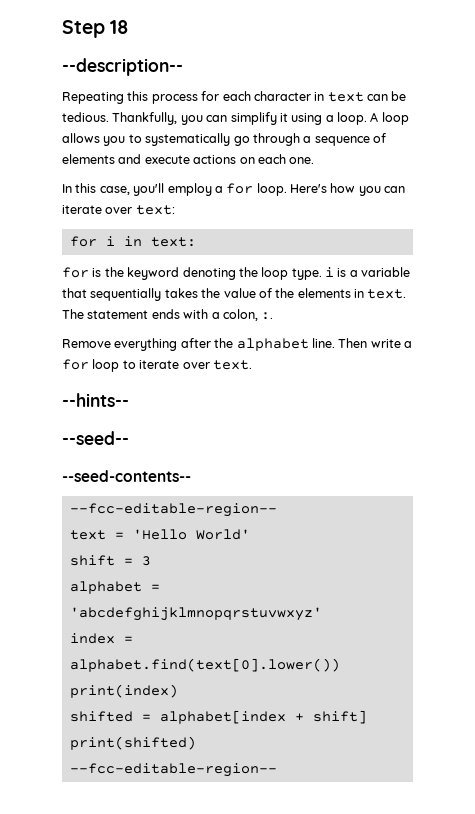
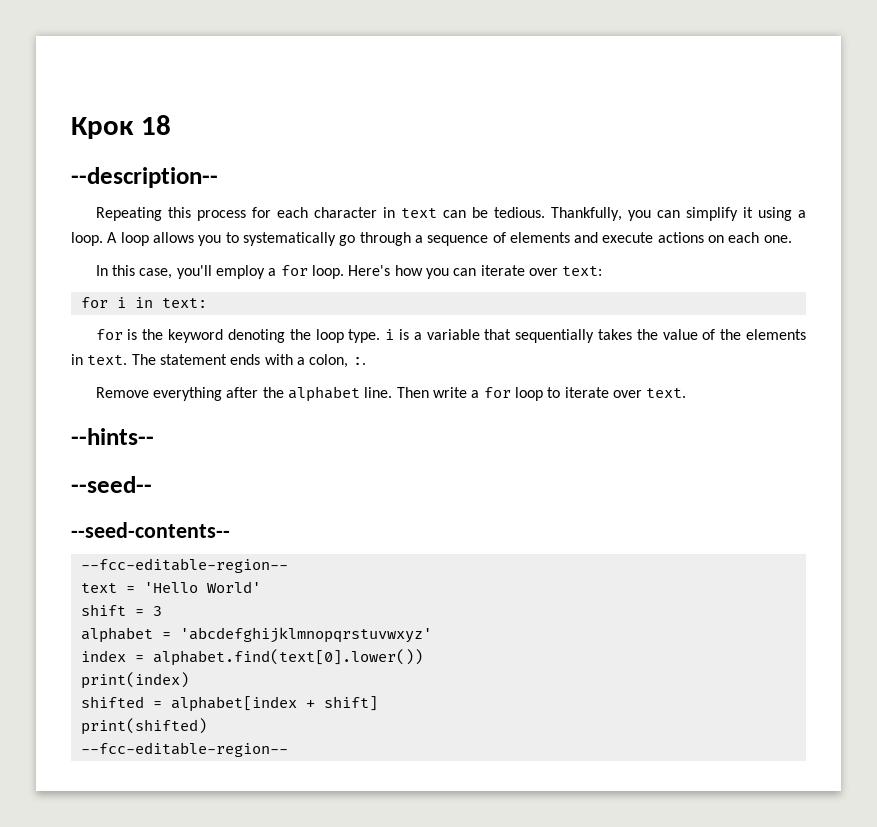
[62,20,105,38] Step -> [71,117,134,139] Крок

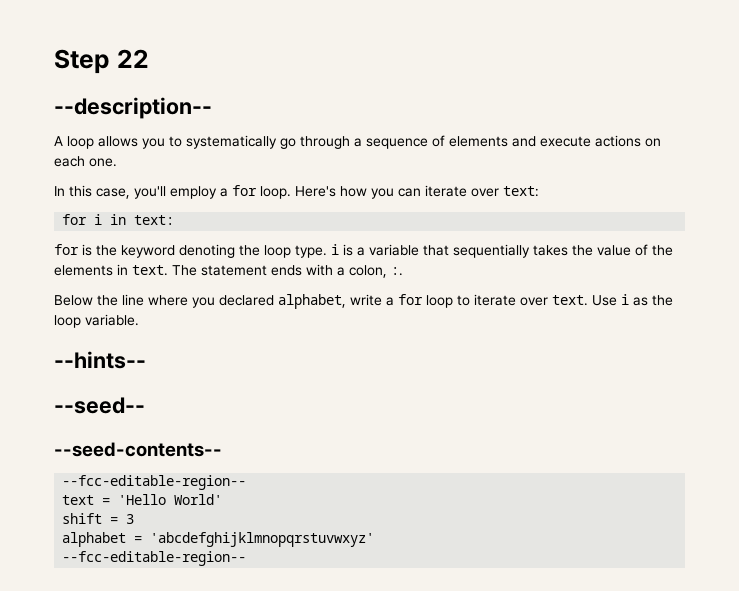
[71,115,171,139] Крок 18 -> [54,49,149,74] Step 22
[95,207,807,221] [71,232,103,246] Repeating this process for each character in text can be tedious. Thankfully, you can simplify it using a loop. -> (212, 108) none
[95,386,429,402] Remove everything after the alphabet line. Then -> [54,294,346,309] Below the line where you declared alphabet,
(687, 393) none -> [592,294,673,306] [54,314,139,328] Use i as the loop variable.
[80,649,423,666] [80,672,189,689] [80,696,378,712] [80,718,207,735] // index = alphabet.find(text[0].lower()) // print(index) // shifted = alphabet[index + shift] // print(shifted) -> (375, 539) none

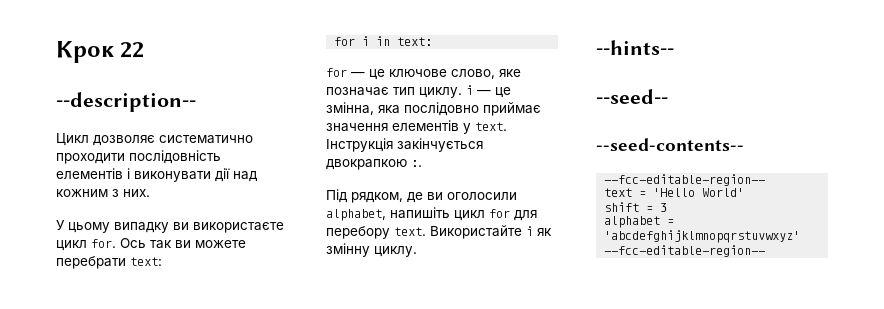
[54,49,110,74] Step -> [56,41,114,63] Крок
[54,135,661,149] [54,156,117,167] [54,185,499,199] A loop allows you to systematically go through a sequence of elements and execute actions on each one. // In this case, you'll employ a for loop. Here's how you can iterate over -> [56,133,253,146] [56,150,221,164] [56,168,258,182] [56,189,150,197] [56,220,284,233] [56,238,246,251] [56,256,126,269] Цикл дозволяє систематично проходити послідовність елементів і виконувати дії над кожним з них. // У цьому випадку ви використаєте цикл for. Ось так ви можете перебрати
[82,244,673,258] [54,264,403,278] [54,294,673,309] [54,314,139,328] is the keyword denoting the loop type. i is a variable that sequentially takes the value of the elements in text. The statement ends with a colon, :. // Below the line where you declared alphabet, write a for loop to iterate over text. Use i as the loop variable. -> [351,69,521,80] [326,85,511,98] [326,102,541,116] [326,120,507,134] [326,138,483,152] [326,159,422,170] [326,189,517,203] [326,207,537,221] [326,225,552,239] [326,243,417,257] — це ключове слово, яке позначає тип циклу. i — це змінна, яка послідовно приймає значення елементів у text. Інструкція закінчується двокрапкою :. // Під рядком, де ви оголосили alphabet, напишіть цикл for для перебору text. Використайте i як змінну циклу.

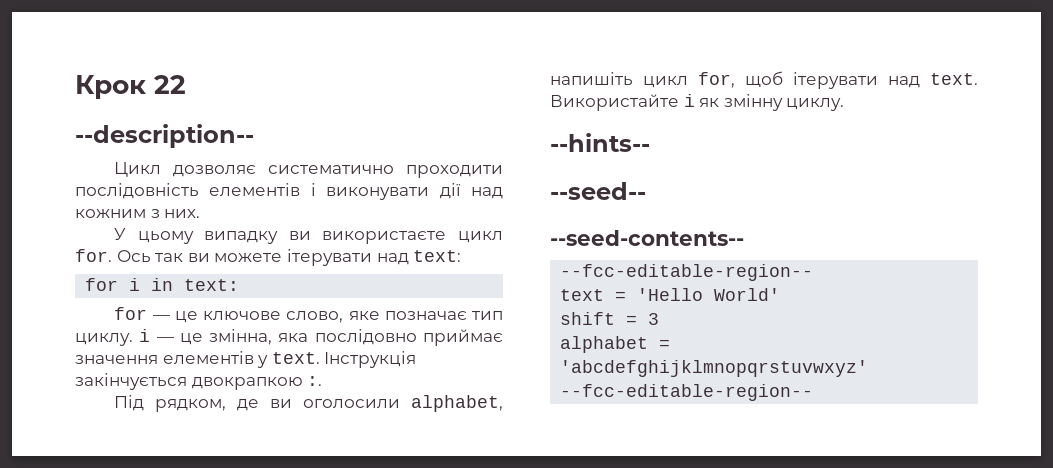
[56,256,126,269] перебрати -> [286,249,409,266] ітерувати над
[489,209,537,221] [326,226,390,239] for для перебору -> [698,71,920,89] for, щоб ітерувати над

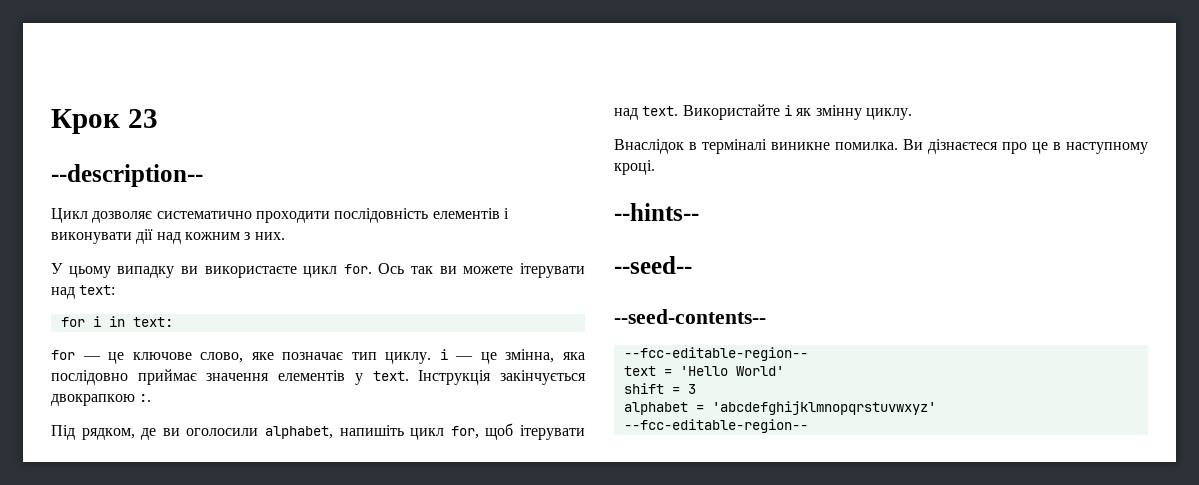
[154,75,186,94] 22 -> [127,109,158,128] 23
(845, 104) none -> [614,139,1148,154] [614,160,655,175] // Внаслідок в терміналі виникне помилка. Ви дізнаєтеся про це в наступному кроці.

